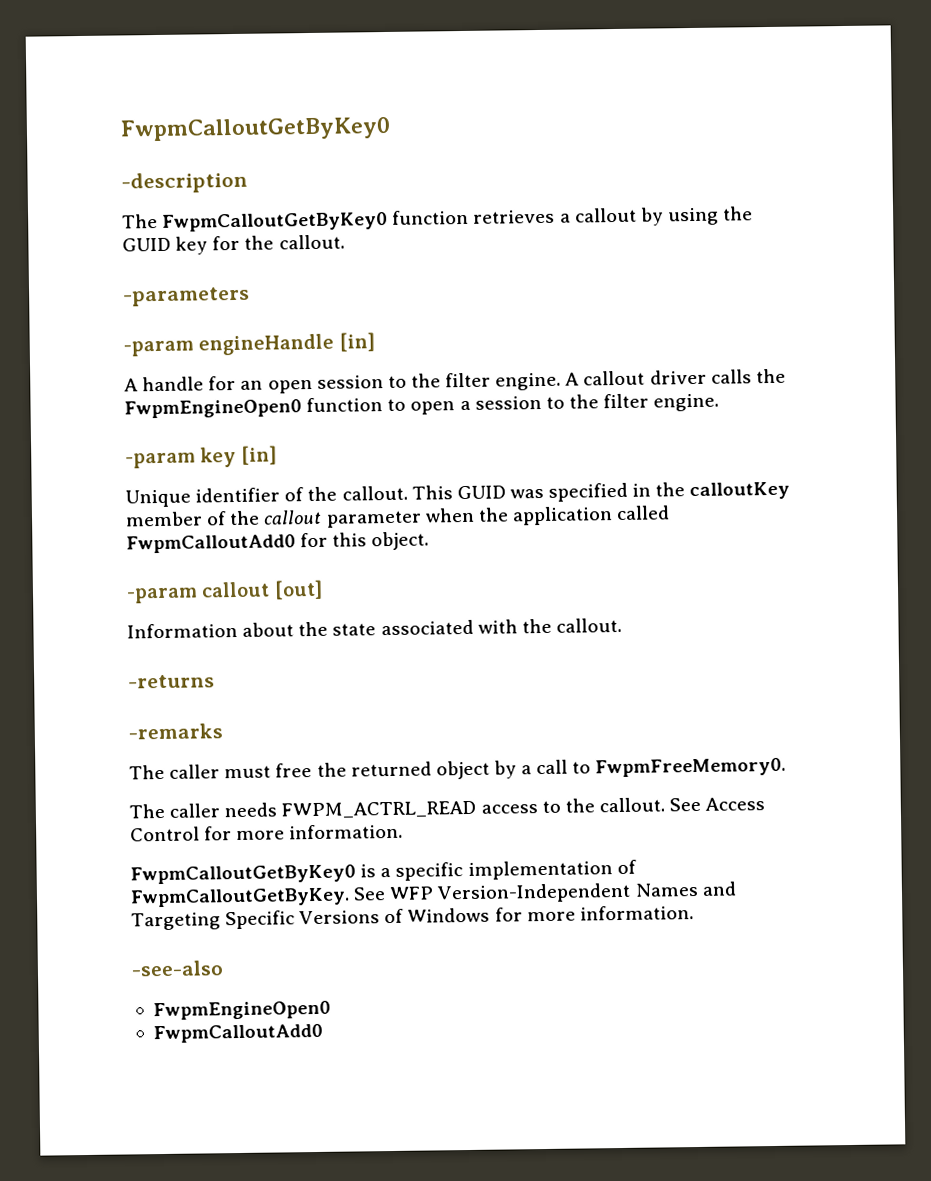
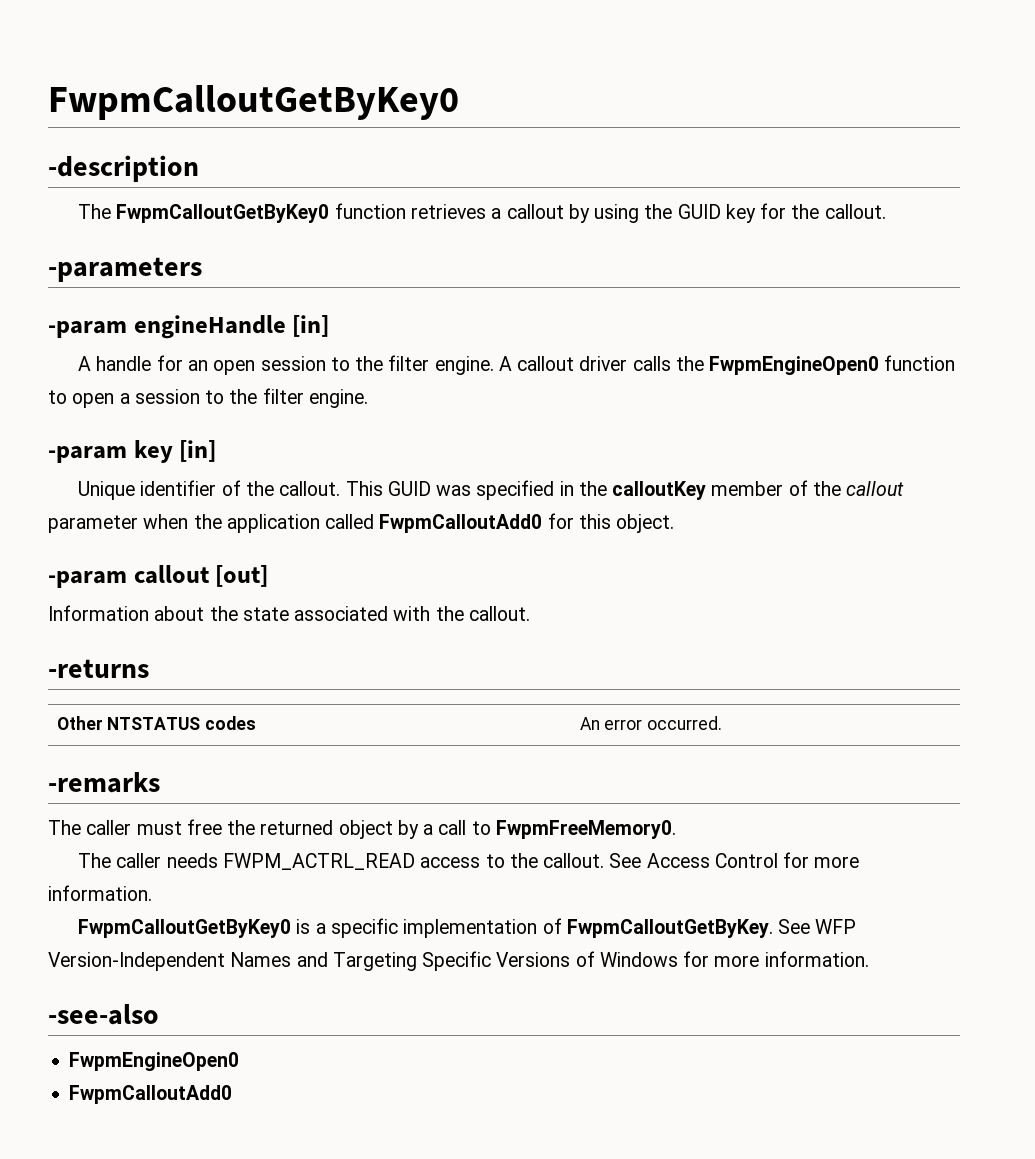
(215, 681) none -> [56,716,257,730] [579,716,723,730] // Other NTSTATUS codes | An error occurred.

